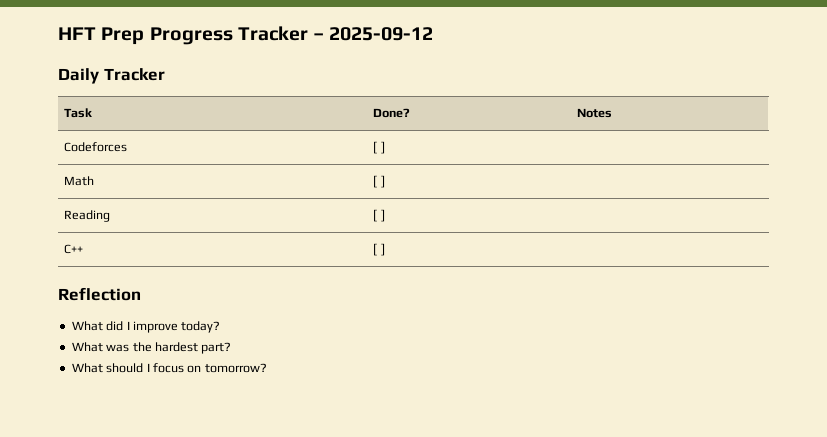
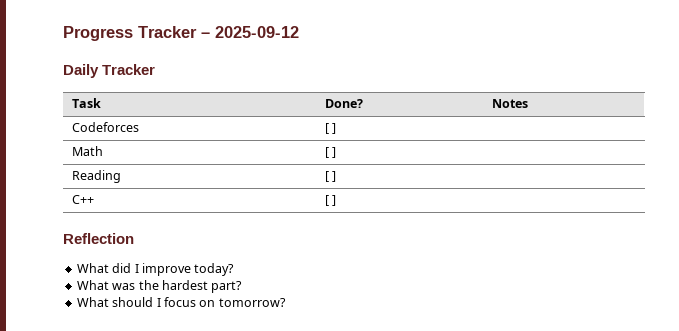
[58,27,145,45] HFT Prep -> (63, 33) none

